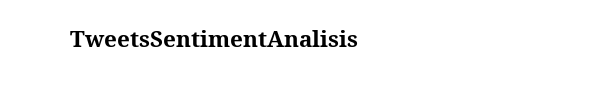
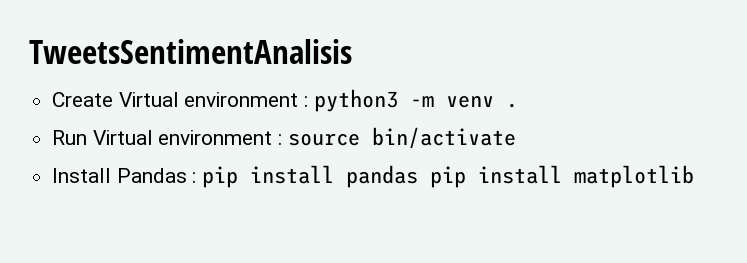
(358, 38) none -> [52,89,518,112] [52,127,516,149] [52,165,695,188] // Create Virtual environment : python3 -m venv . // Run Virtual environment : source bin/activate // Install Pandas : pip install pandas pip install matplotlib

